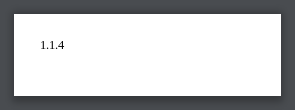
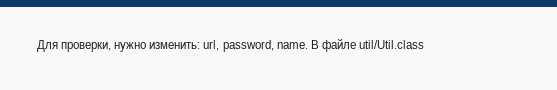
[40,41,65,49] 1.1.4 -> [37,38,424,52] Для проверки, нужно изменить: url, password, name. В файле util/Util.class

